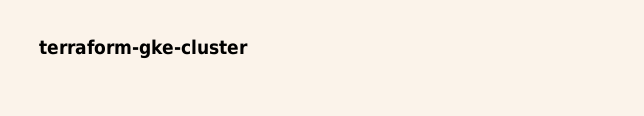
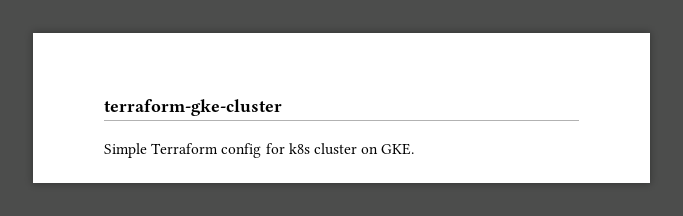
(248, 49) none -> [104,143,415,158] // Simple Terraform config for k8s cluster on GKE.

